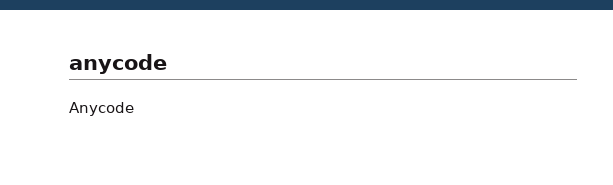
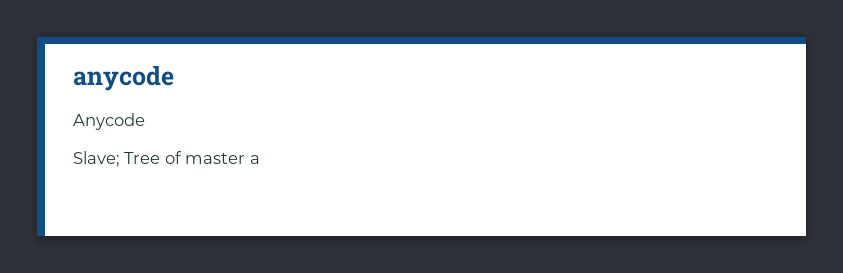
(134, 109) none -> [73,151,260,167] // Slave; Tree of master a

